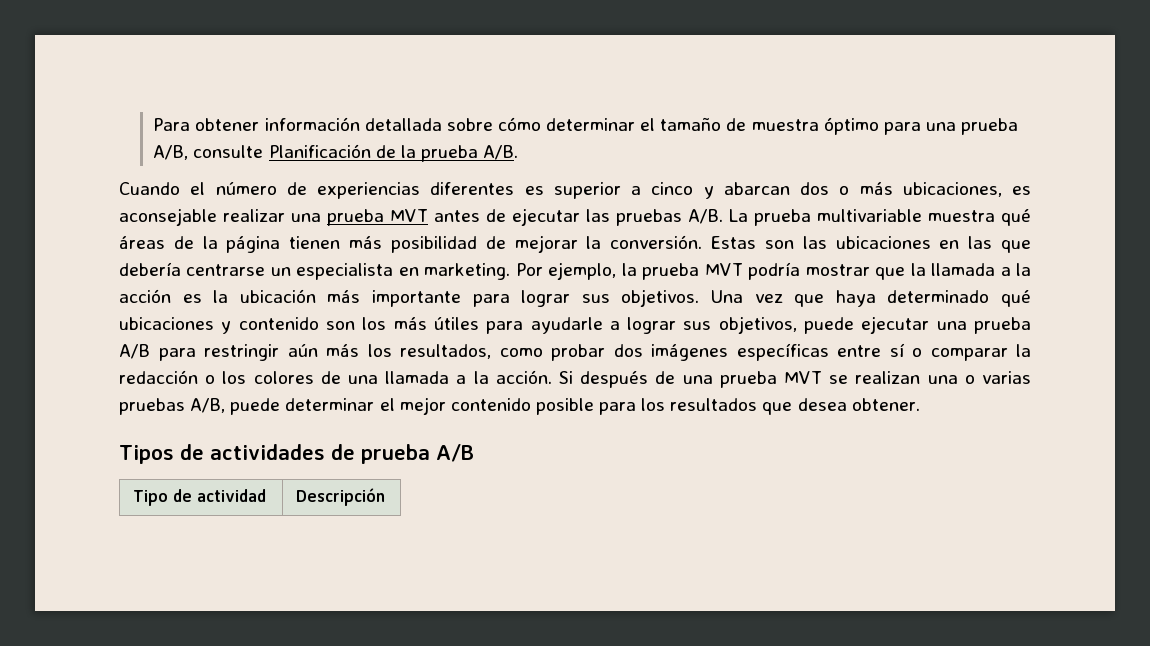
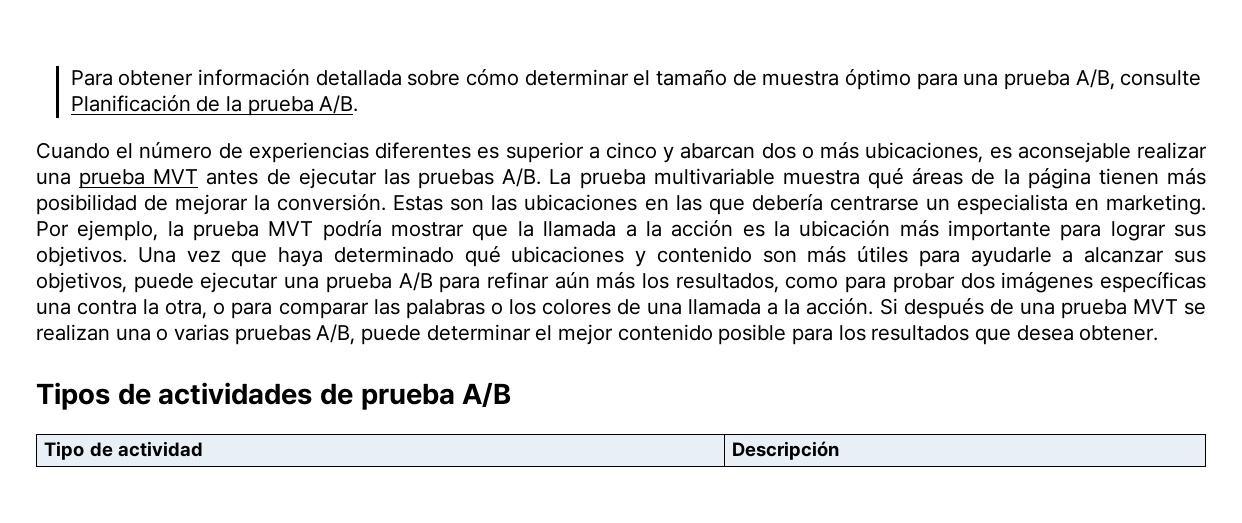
[362,317,387,330] los -> (797, 256) none
[627,317,677,334] lograr -> [1084,247,1165,263] alcanzar
[204,344,279,361] restringir -> [486,272,549,289] refinar
(543, 352) none -> [845,276,887,293] para
[837,343,1031,361] [119,370,198,384] entre sí o comparar la redacción -> [36,299,485,319] una contra la otra, o para comparar las palabras

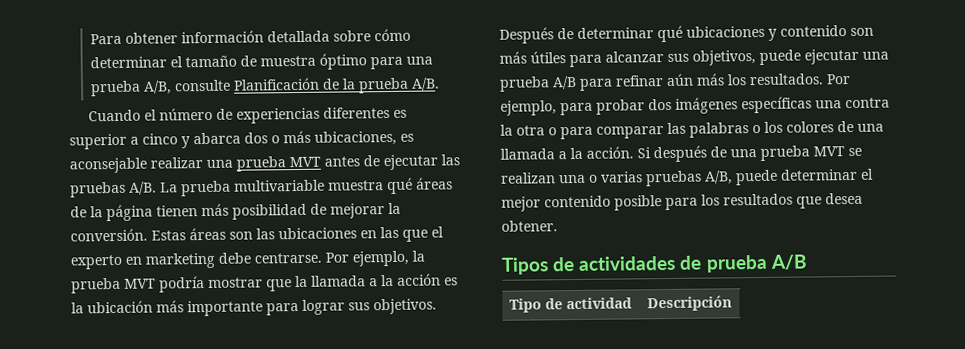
[680,143,756,159] abarcan -> [193,132,241,145] abarca
(444, 203) none -> [189,227,226,241] áreas
[751,193,1206,215] debería centrarse un especialista en marketing. -> [431,226,444,238] [70,252,322,270] el experto en marketing debe centrarse.
[137,246,454,267] Una vez que haya determinado -> [499,27,654,44] Después de determinar
[970,247,1074,267] ayudarle a -> (602, 61) none
[675,273,839,293] resultados, como -> [749,73,851,86] [500,100,557,116] resultados. Por ejemplo,
[165,300,208,319] otra, -> [516,125,545,136] otra

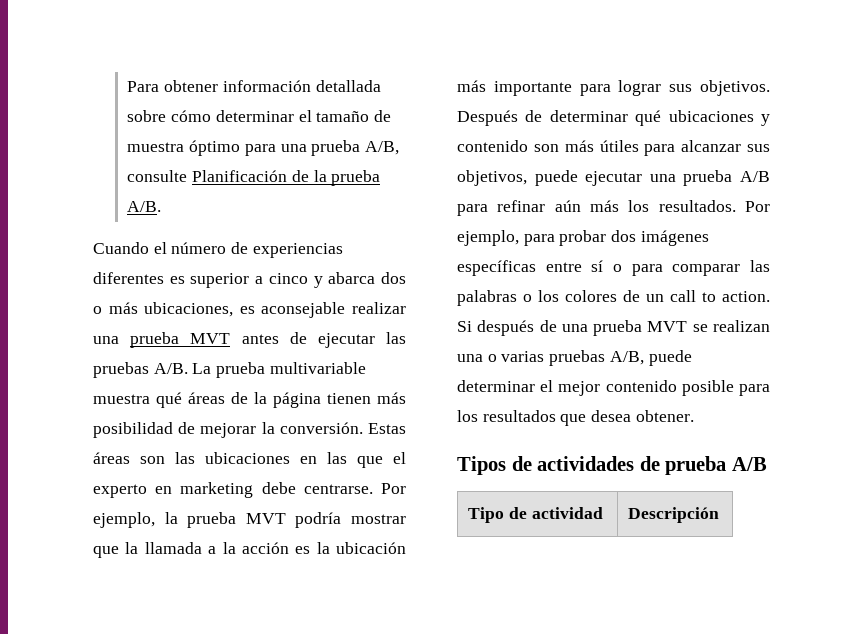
[815,97,890,109] [500,124,545,136] una contra la otra -> [545,260,604,272] entre sí
[857,123,884,132] [500,146,634,160] una llamada a la acción. -> [646,290,770,302] un call to action.

